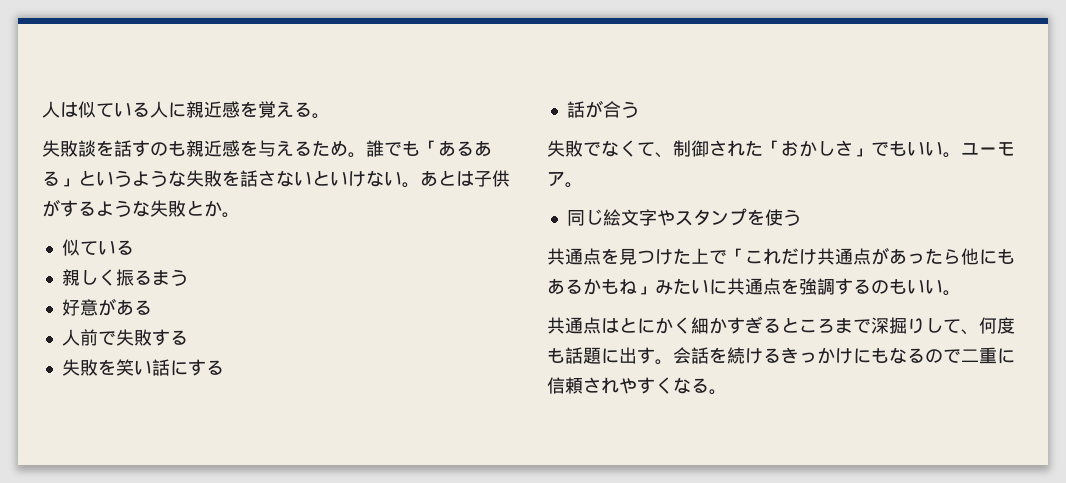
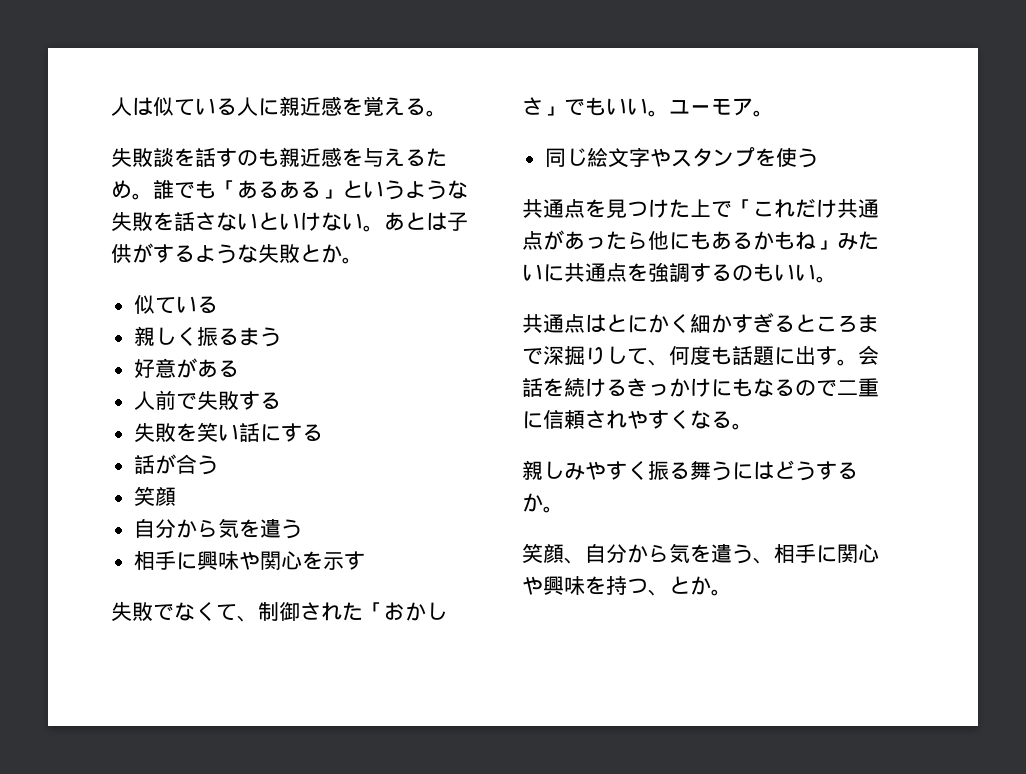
(639, 109) none -> [133,486,176,506] [133,518,302,539] [133,550,365,570] // 笑顔 // 自分から気を遣う // 相手に興味や関心を示す
(727, 392) none -> [522,460,858,481] [522,493,564,513] [522,543,879,564] [522,575,732,596] // 親しみやすく振る舞うにはどうするか。 // 笑顔、自分から気を遣う、相手に関心や興味を持つ、とか。

